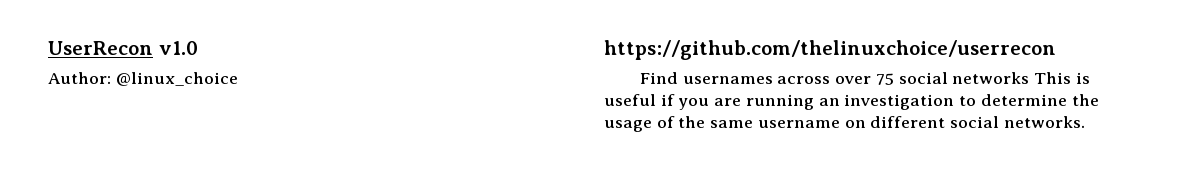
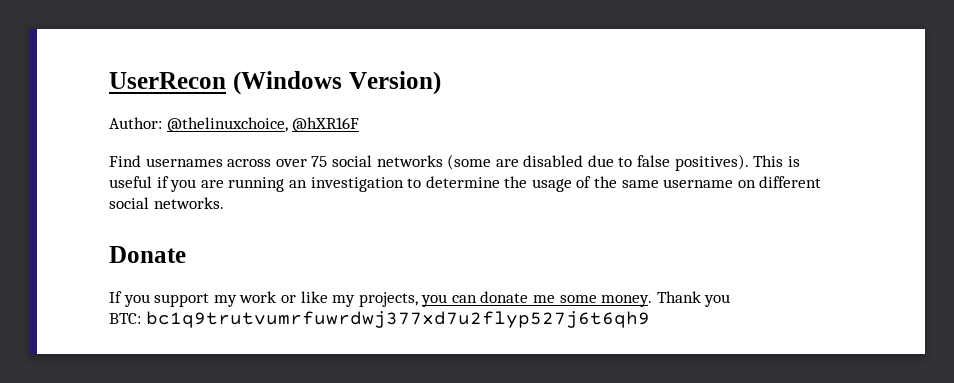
[158,41,198,55] v1.0 -> [232,71,441,95] (Windows Version)
[115,72,238,86] [604,40,1056,60] @linux_choice // https://github.com/thelinuxchoice/userrecon -> [166,117,360,132] @thelinuxchoice, @hXR16F
(1030, 78) none -> [447,154,749,171] (some are disabled due to false positives).
(1085, 122) none -> [109,246,186,263] [109,291,731,307] [109,311,650,328] // Donate // If you support my work or like my projects, you can donate me some money. Thank you // BTC: bc1q9trutvumrfuwrdwj377xd7u2flyp527j6t6qh9

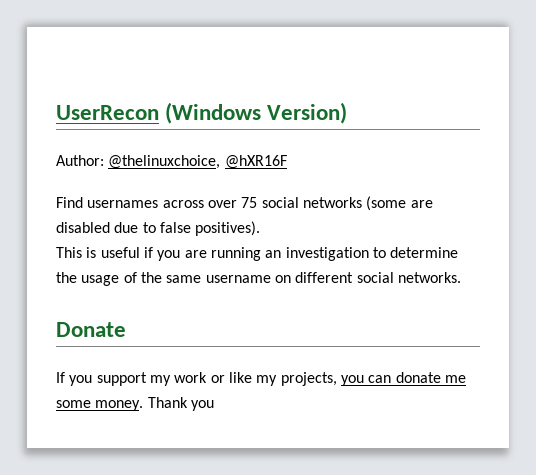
(749, 162) none -> (261, 228) //
[109,311,650,328] // BTC: bc1q9trutvumrfuwrdwj377xd7u2flyp527j6t6qh9 -> (214, 405) none

